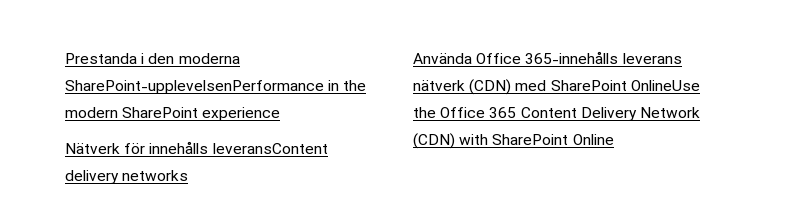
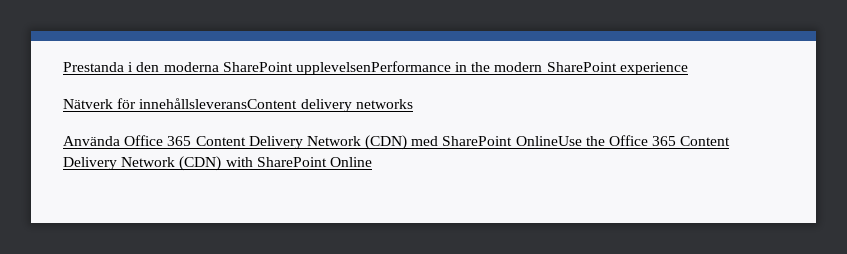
[65,80,324,94] SharePoint-upplevelsenPerformance -> [222,61,451,75] SharePoint upplevelsenPerformance
[149,141,328,154] innehålls leveransContent -> [139,98,298,109] innehållsleveransContent
[525,51,682,64] [413,80,465,91] 365-innehålls leverans nätverk -> [167,136,361,149] 365 Content Delivery Network

